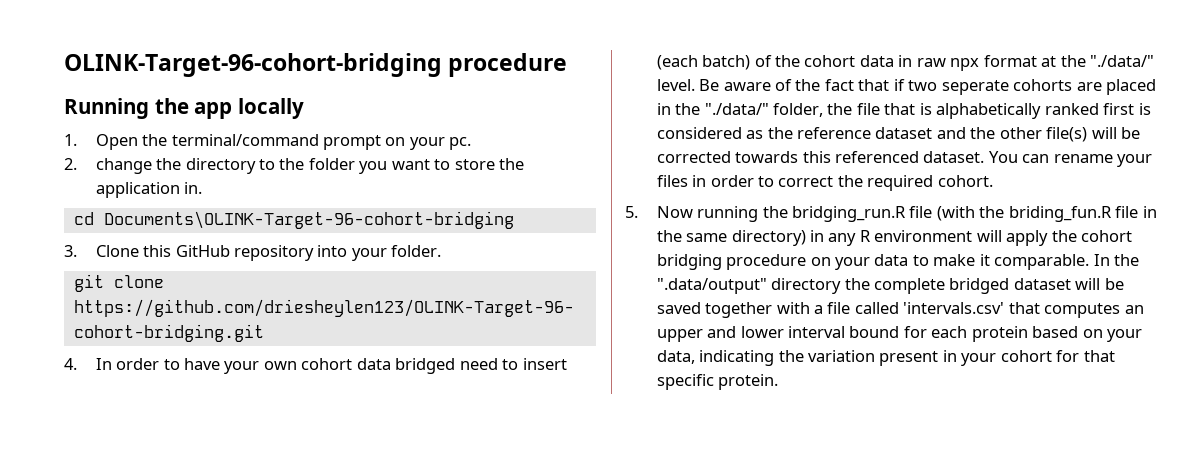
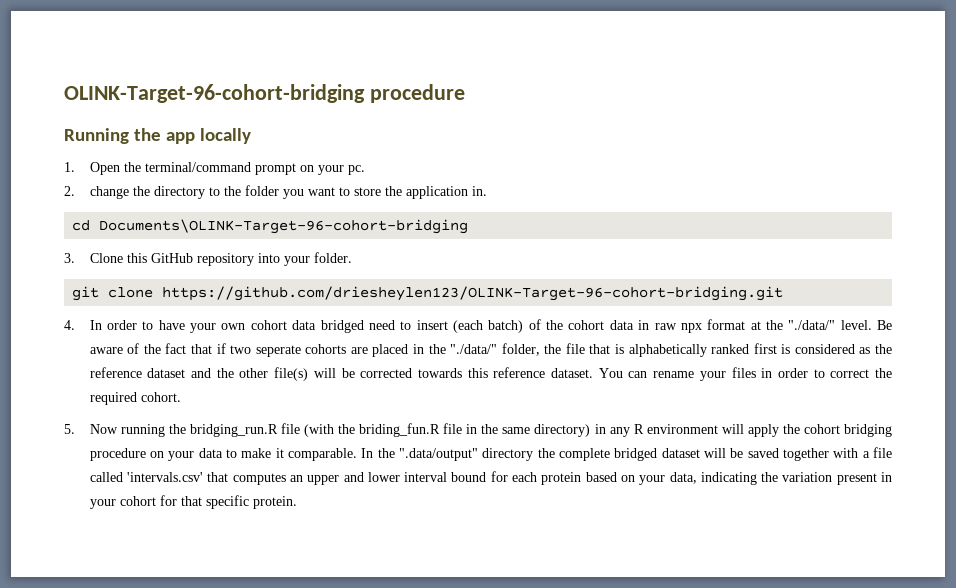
[835,151,920,163] referenced -> [493,367,546,378] reference

